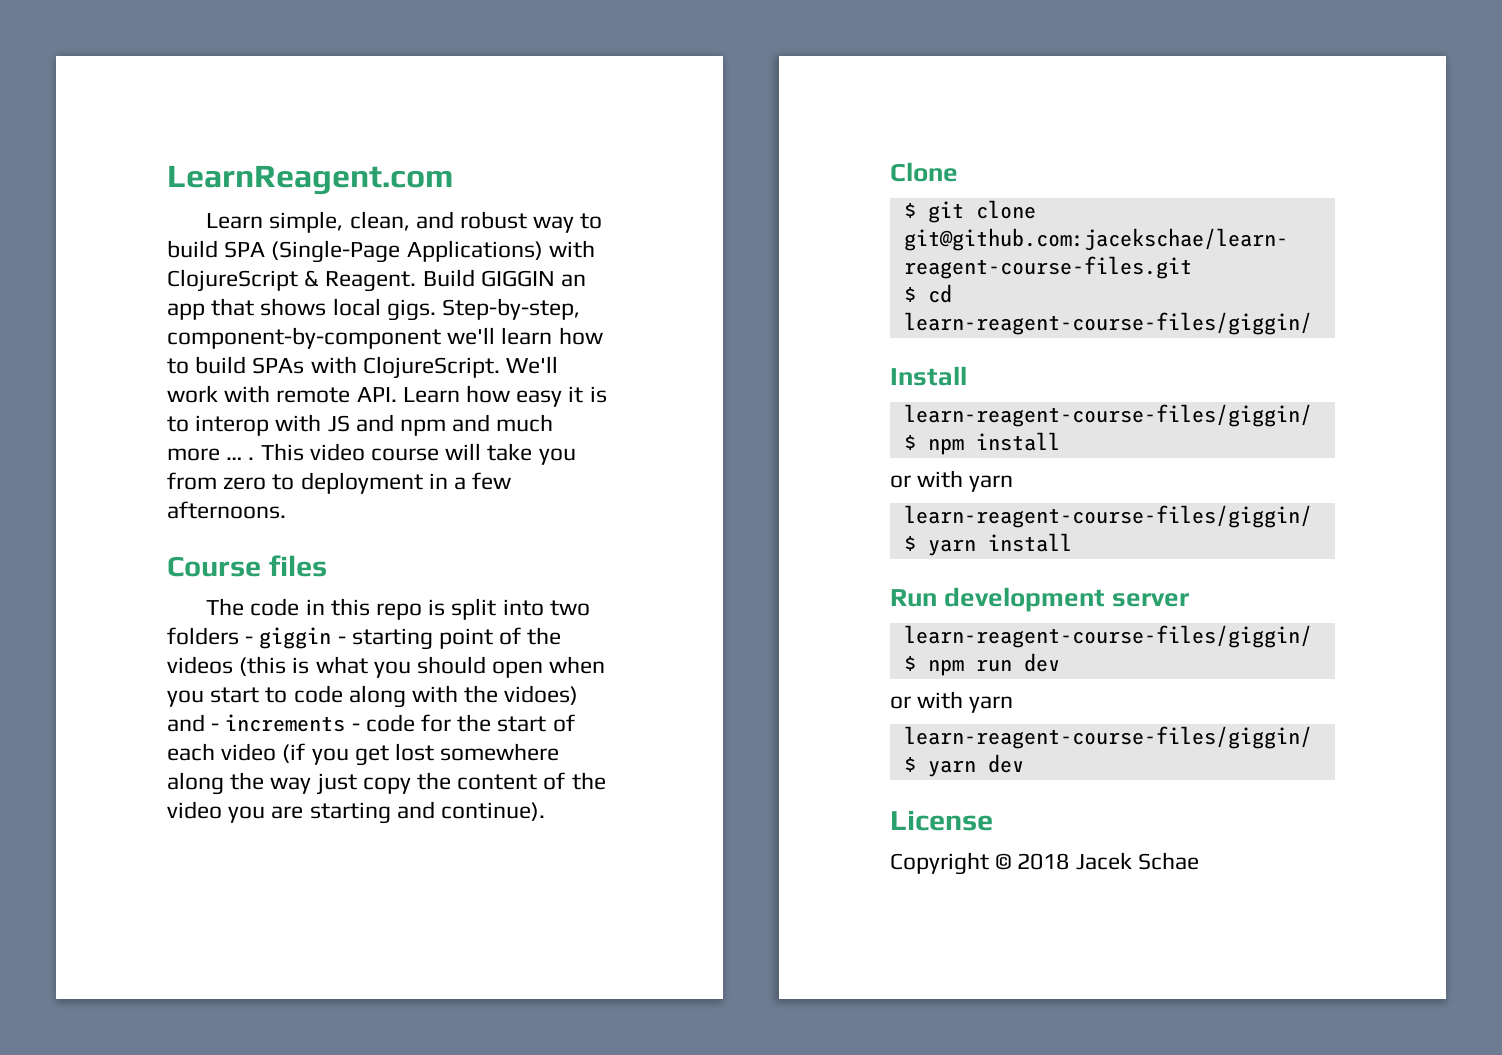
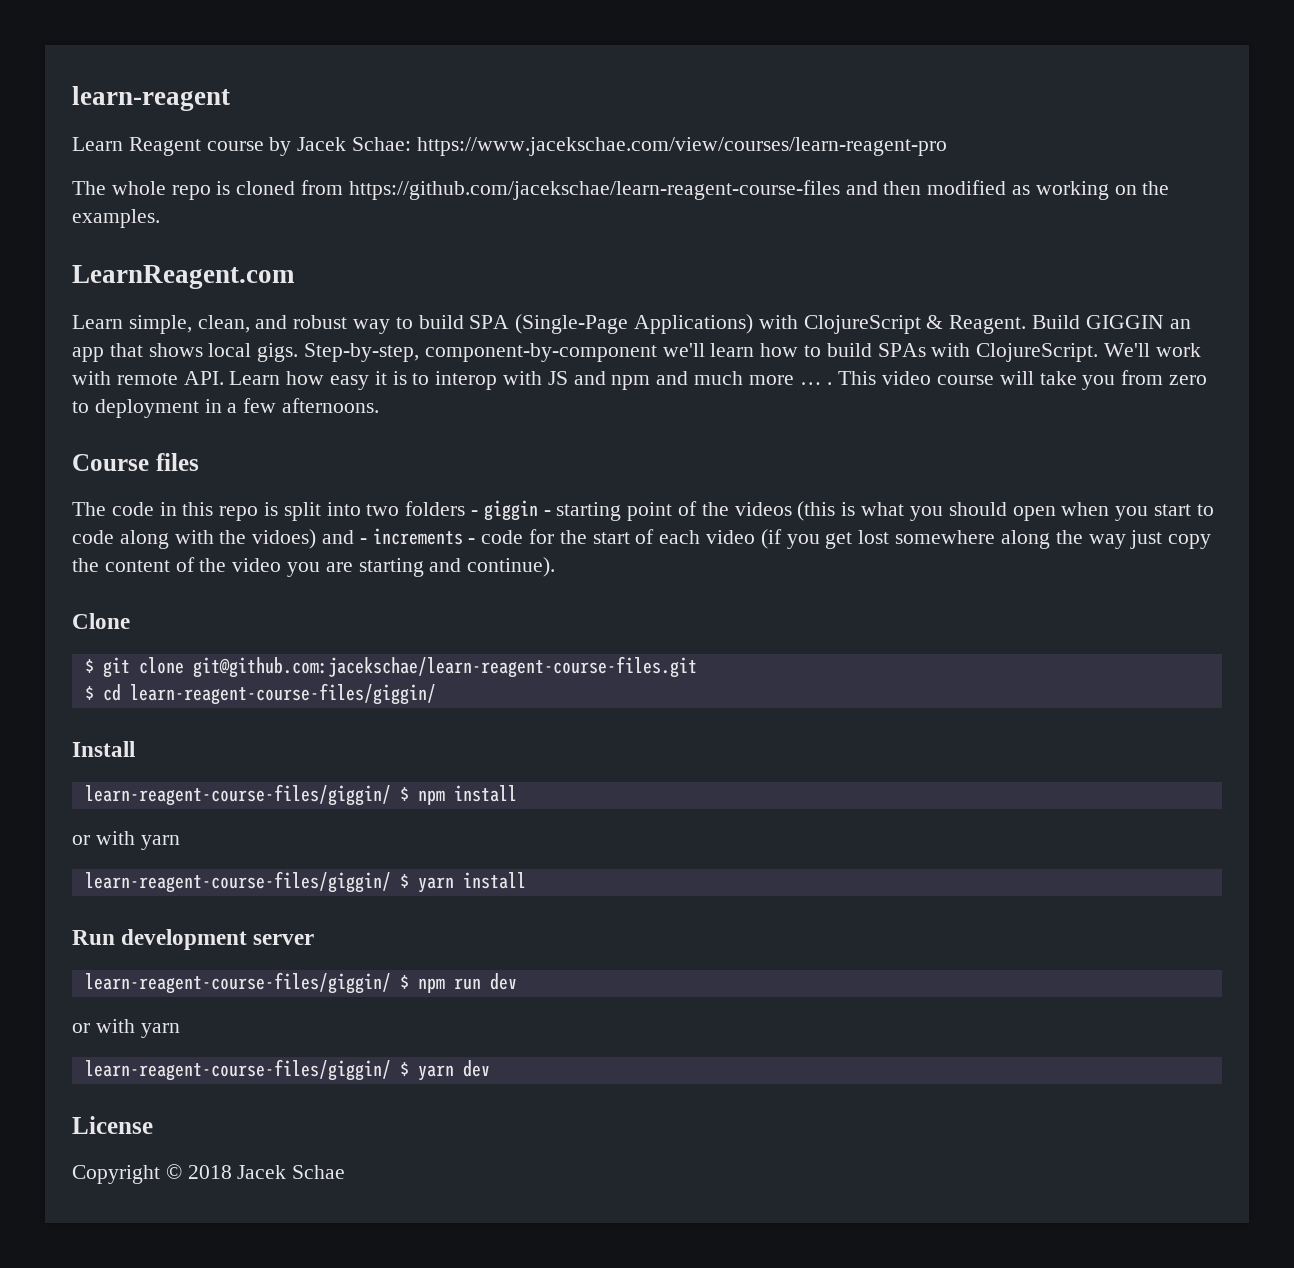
(167, 180) none -> [72,86,230,111] [72,137,947,156] [72,180,1170,200] [72,209,160,228] learn-reagent // Learn Reagent course by Jacek Schae: https://www.jacekschae.com/view/courses/learn-reagent-pro // The whole repo is cloned from https://github.com/jacekschae/learn-reagent-course-files and then modified as working on the examples. //

